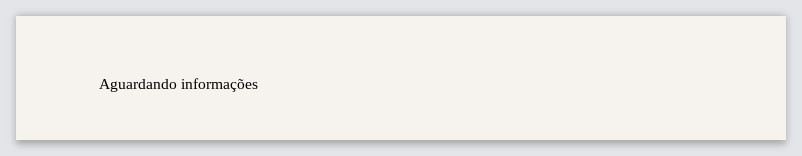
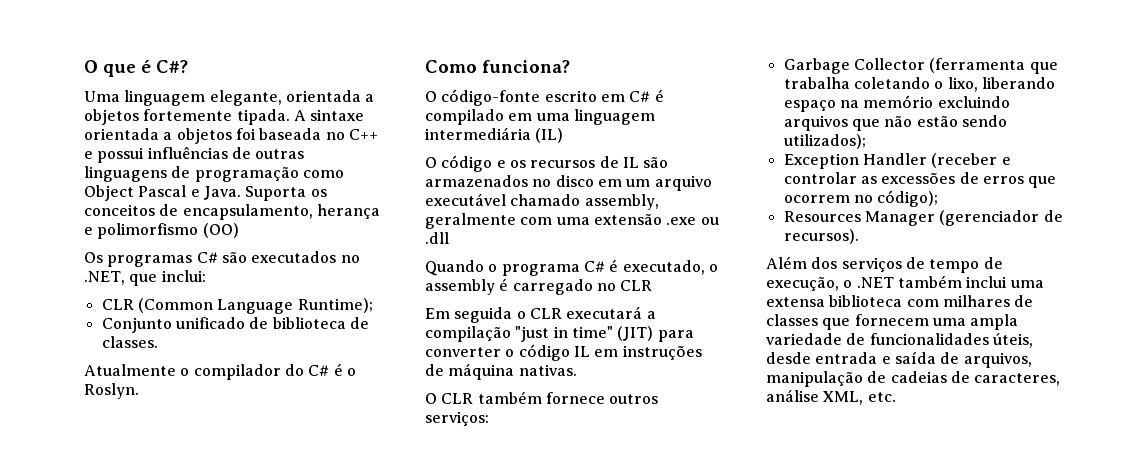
[99,78,259,92] Aguardando informações -> [84,59,188,77] [84,90,375,106] [84,109,365,125] [84,128,378,144] [84,146,305,163] [84,166,344,182] [84,185,327,201] [84,204,380,220] [84,223,239,239] [84,251,360,267] [84,270,206,286] [101,298,373,314] [101,317,369,333] [101,336,158,348] [84,363,356,380] [84,383,139,399] [425,60,570,73] [425,89,664,106] [425,109,655,125] [425,127,564,143] [425,155,669,172] [425,175,712,191] [425,193,659,210] [425,213,719,229] [425,232,449,244] [425,259,718,276] [425,278,653,295] [425,306,656,323] [425,326,694,342] [425,344,702,361] [425,363,577,380] [425,391,659,404] [425,411,489,426] [783,58,1058,74] [783,77,1055,92] [783,95,1010,112] [783,115,1007,131] [783,134,866,149] [783,153,1011,169] [783,172,1057,188] [783,190,939,207] [783,210,1063,226] [783,229,859,244] [766,256,1003,273] [766,275,1044,291] [766,295,1034,307] [766,314,1019,330] [766,333,1033,348] [766,351,1032,368] [766,371,1061,387] [766,389,896,405] O que é C#? // Uma linguagem elegante, orientada a objetos fortemente tipada. A sintaxe orientada a objetos foi baseada no C++ e possui influências de outras linguagens de programação como Object Pascal e Java. Suporta os conceitos de encapsulamento, herança e polimorfismo (OO) // Os programas C# são executados no .NET, que inclui: // CLR (Common Language Runtime); // Conjunto unificado de biblioteca de classes. // Atualmente o compilador do C# é o Roslyn. // Como funciona? // O código-fonte escrito em C# é compilado em uma linguagem intermediária (IL) // O código e os recursos de IL são armazenados no disco em um arquivo executável chamado assembly, geralmente com uma extensão .exe ou .dll // Quando o programa C# é executado, o assembly é carregado no CLR // Em seguida o CLR executará a compilação "just in time" (JIT) para converter o código IL em instruções de máquina nativas. // O CLR também fornece outros serviços: // Garbage Collector (ferramenta que trabalha coletando o lixo, liberando espaço na memório excluindo arquivos que não estão sendo utilizados); // Exception Handler (receber e controlar as excessões de erros que ocorrem no código); // Resources Manager (gerenciador de recursos). // Além dos serviços de tempo de execução, o .NET também inclui uma extensa biblioteca com milhares de classes que fornecem uma ampla variedade de funcionalidades úteis, desde entrada e saída de arquivos, manipulação de cadeias de caracteres, análise XML, etc.

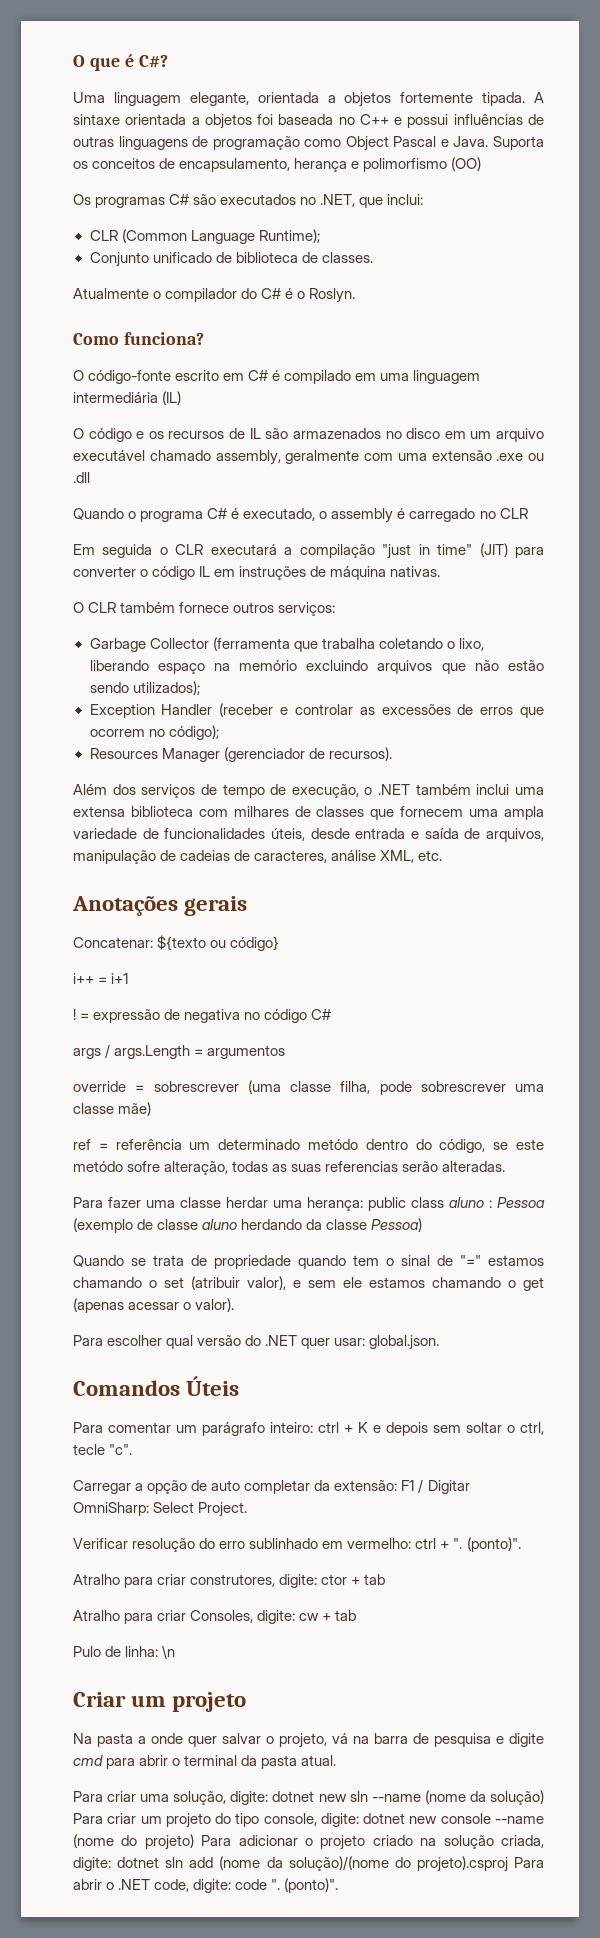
(896, 397) none -> [72,896,248,916] [73,935,280,951] [73,973,129,984] [73,1009,332,1023] [73,1044,286,1059] [73,1080,544,1095] [73,1102,152,1116] [73,1139,544,1153] [73,1161,506,1175] [73,1197,545,1211] [73,1218,423,1233] [73,1255,544,1269] [73,1276,544,1291] [73,1298,235,1313] [73,1335,440,1350] [73,1376,240,1396] [73,1422,544,1436] [73,1444,133,1455] [73,1479,470,1494] [73,1502,248,1517] [73,1537,521,1552] [73,1574,386,1588] [73,1610,357,1624] [73,1645,176,1659] [73,1692,247,1712] [73,1733,544,1748] [73,1755,337,1769] [73,1790,545,1805] [73,1813,544,1828] [73,1834,544,1850] [73,1856,544,1872] [73,1878,339,1893] // Anotações gerais // Concatenar: ${texto ou código} // i++ = i+1 // ! = expressão de negativa no código C# // args / args.Length = argumentos // override = sobrescrever (uma classe filha, pode sobrescrever uma classe mãe) // ref = referência um determinado metódo dentro do código, se este metódo sofre alteração, todas as suas referencias serão alteradas. // Para fazer uma classe herdar uma herança: public class aluno : Pessoa (exemplo de classe aluno herdando da classe Pessoa) // Quando se trata de propriedade quando tem o sinal de "=" estamos chamando o set (atribuir valor), e sem ele estamos chamando o get (apenas acessar o valor). // Para escolher qual versão do .NET quer usar: global.json. // Comandos Úteis // Para comentar um parágrafo inteiro: ctrl + K e depois sem soltar o ctrl, tecle "c". // Carregar a opção de auto completar da extensão: F1 / Digitar OmniSharp: Select Project. // Verificar resolução do erro sublinhado em vermelho: ctrl + ". (ponto)". // Atralho para criar construtores, digite: ctor + tab // Atralho para criar Consoles, digite: cw + tab // Pulo de linha: \n // Criar um projeto // Na pasta a onde quer salvar o projeto, vá na barra de pesquisa e digite cmd para abrir o terminal da pasta atual. // Para criar uma solução, digite: dotnet new sln --name (nome da solução) Para criar um projeto do tipo console, digite: dotnet new console --name (nome do projeto) Para adicionar o projeto criado na solução criada, digite: dotnet sln add (nome da solução)/(nome do projeto).csproj Para abrir o .NET code, digite: code ". (ponto)".

